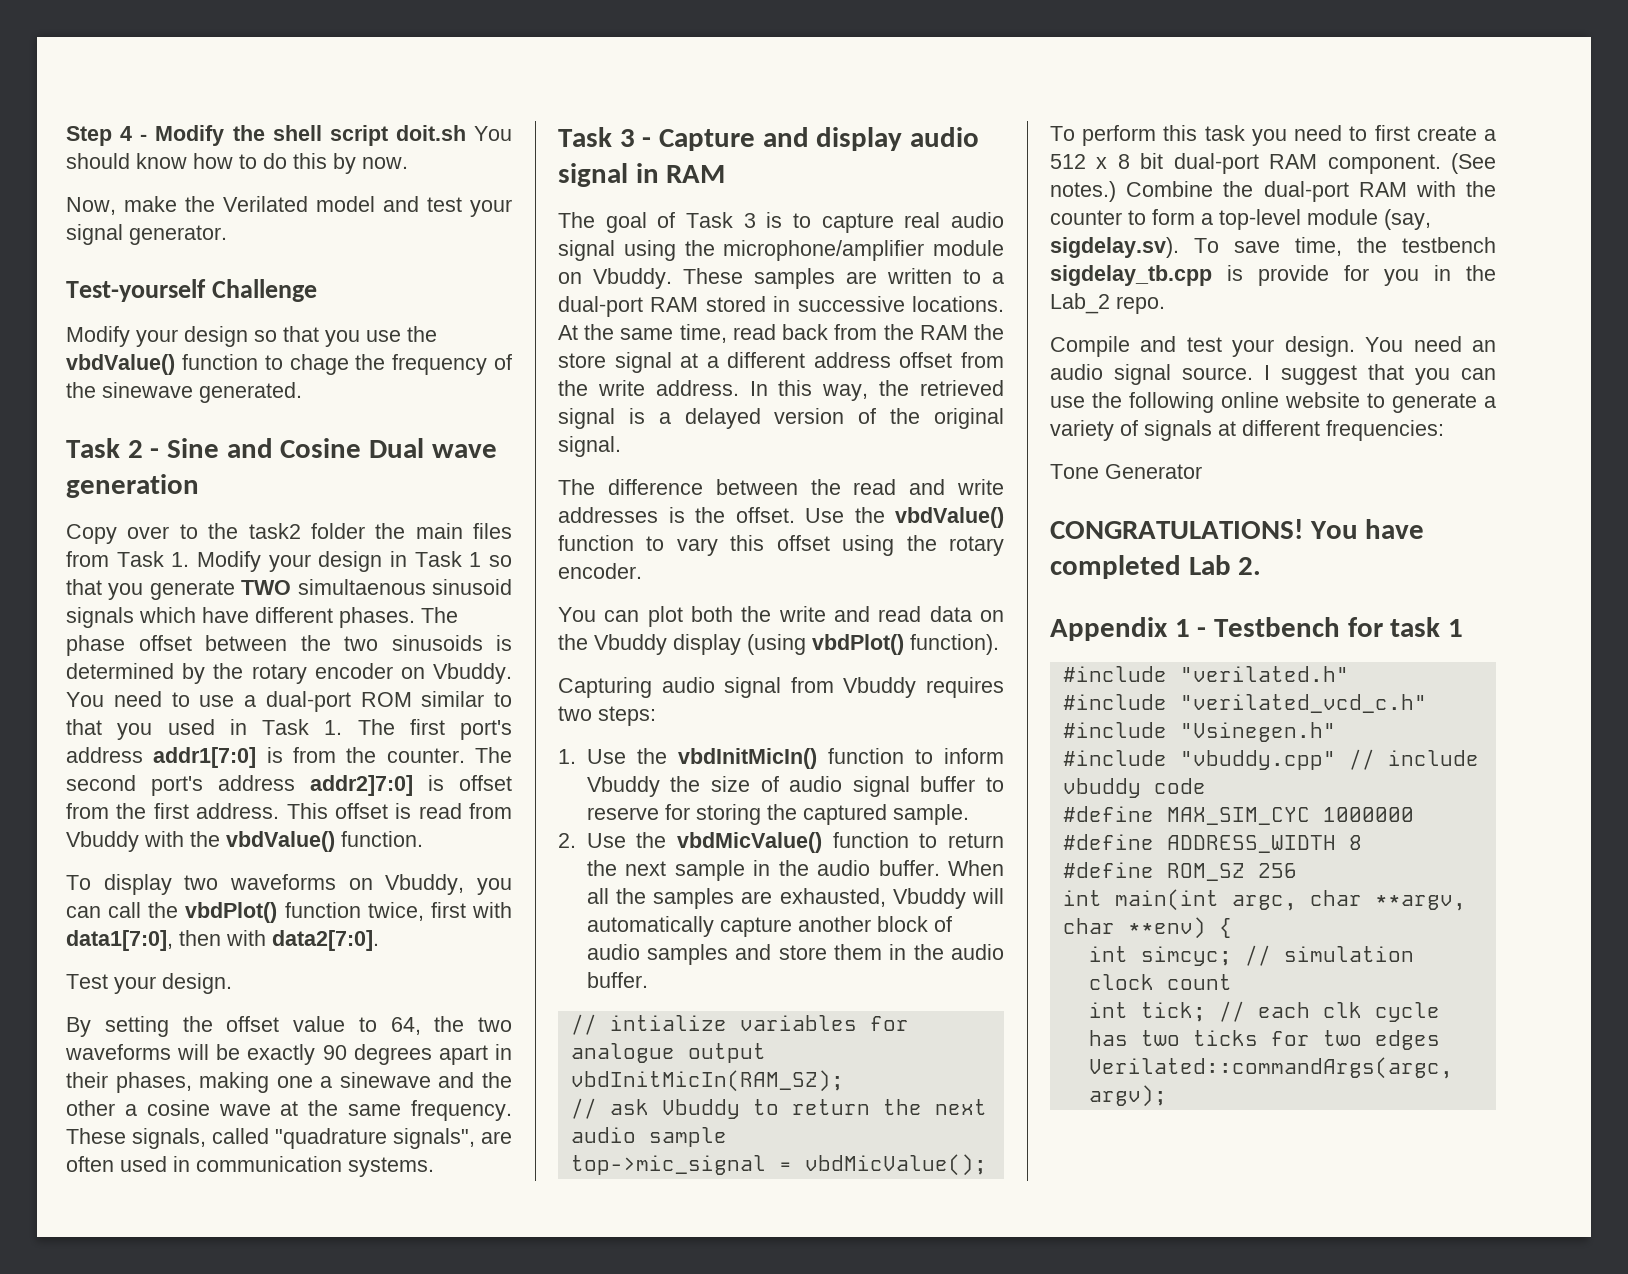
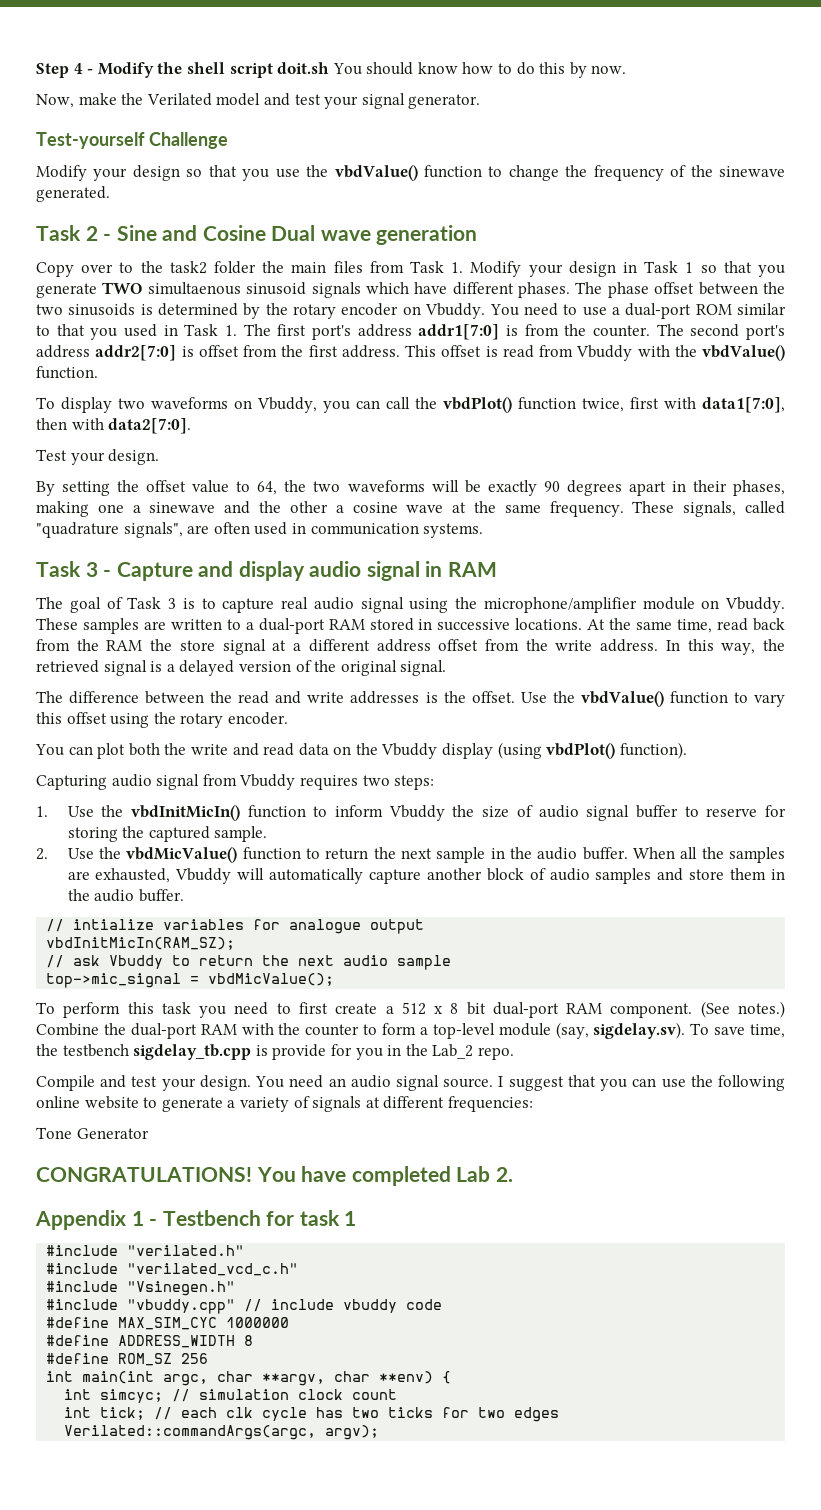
[289,354,349,375] chage -> [508,165,559,181] change
[310,775,413,796] addr2]7:0] -> [95,345,177,361] addr2[7:0]

